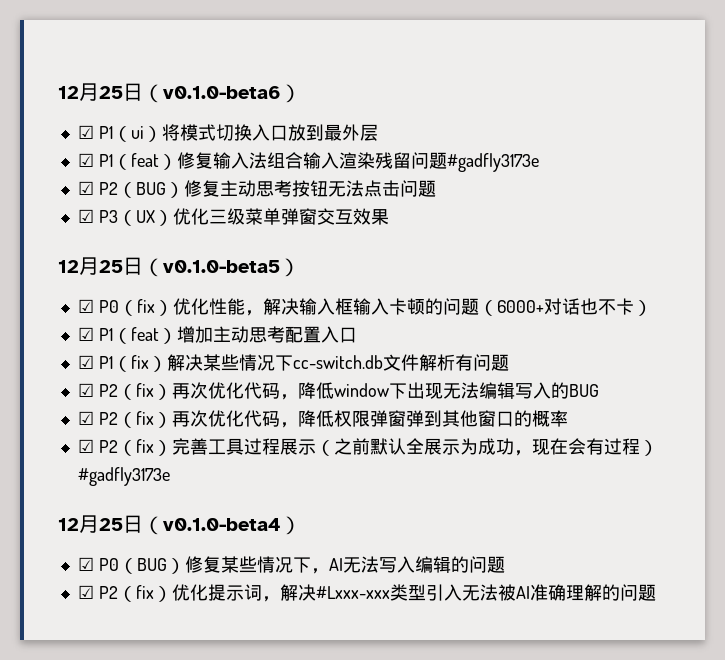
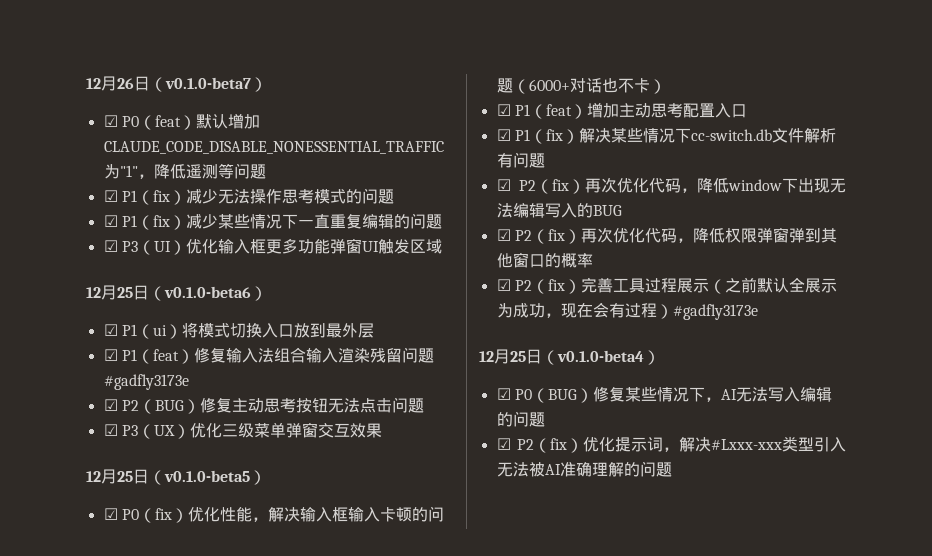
[58,83,99,101] 12月 -> [86,76,267,92] [103,113,260,130] [103,141,444,154] [103,163,266,179] [103,188,394,205] [103,213,442,230] [103,238,442,255] [86,285,117,300] 12月26日（v0.1.0-beta7） // ☑ P0（feat）默认增加CLAUDE_CODE_DISABLE_NONESSENTIAL_TRAFFIC为"1"，降低遥测等问题 // ☑ P1（fix）减少无法操作思考模式的问题 // ☑ P1（fix）减少某些情况下一直重复编辑的问题 // ☑ P3（UI）优化输入框更多功能弹窗UI触发区域 // 12月

